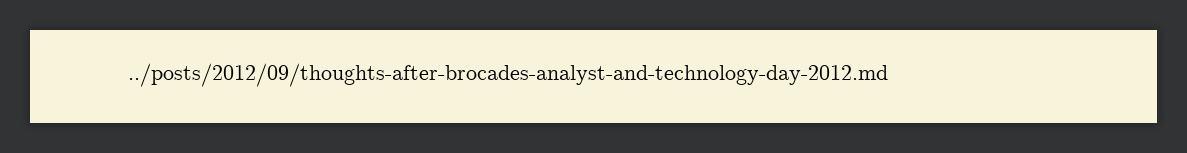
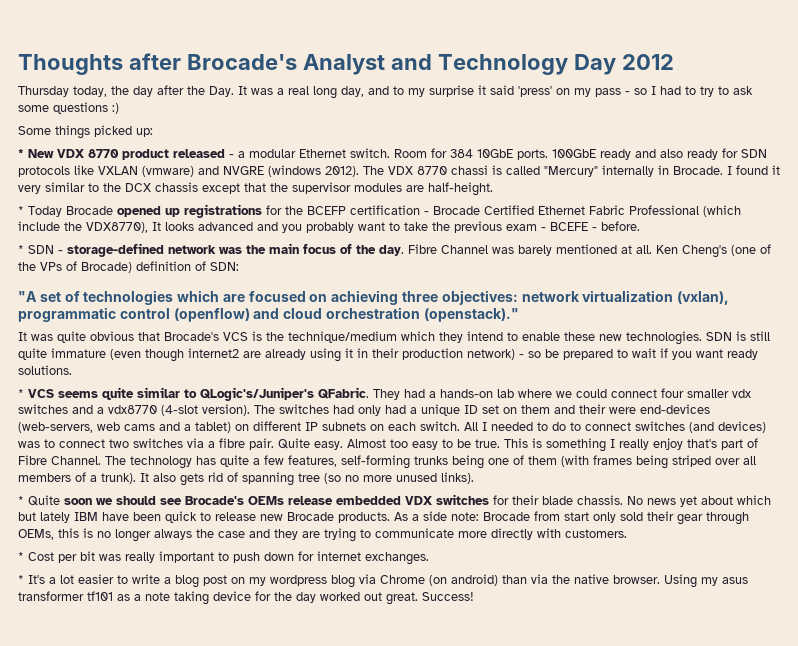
[128,63,888,87] ../posts/2012/09/thoughts-after-brocades-analyst-and-technology-day-2012.md -> [18,53,674,75] [18,85,753,99] [18,102,119,114] [18,125,153,139] [18,148,767,160] [18,165,780,177] [18,182,493,196] [18,204,741,218] [18,221,640,233] [18,243,771,258] [18,261,239,273] [18,290,730,305] [18,307,519,322] [18,331,770,345] [18,348,758,362] [18,365,72,375] [18,387,751,401] [18,404,710,416] [18,421,766,433] [18,438,758,452] [18,455,756,469] [18,472,474,486] [18,494,771,507] [18,511,749,525] [18,528,627,542] [18,551,429,565] [18,574,748,588] [18,591,474,605] Thoughts after Brocade's Analyst and Technology Day 2012 // Thursday today, the day after the Day. It was a real long day, and to my surprise it said 'press' on my pass - so I had to try to ask some questions :) // Some things picked up: // * New VDX 8770 product released - a modular Ethernet switch. Room for 384 10GbE ports. 100GbE ready and also ready for SDN protocols like VXLAN (vmware) and NVGRE (windows 2012). The VDX 8770 chassi is called "Mercury" internally in Brocade. I found it very similar to the DCX chassis except that the supervisor modules are half-height. // * Today Brocade opened up registrations for the BCEFP certification - Brocade Certified Ethernet Fabric Professional (which include the VDX8770), It looks advanced and you probably want to take the previous exam - BCEFE - before. // * SDN - storage-defined network was the main focus of the day. Fibre Channel was barely mentioned at all. Ken Cheng's (one of the VPs of Brocade) definition of SDN: // "A set of technologies which are focused on achieving three objectives: network virtualization (vxlan), programmatic control (openflow) and cloud orchestration (openstack)." // It was quite obvious that Brocade's VCS is the technique/medium which they intend to enable these new technologies. SDN is still quite immature (even though internet2 are already using it in their production network) - so be prepared to wait if you want ready solutions. // * VCS seems quite similar to QLogic's/Juniper's QFabric. They had a hands-on lab where we could connect four smaller vdx switches and a vdx8770 (4-slot version). The switches had only had a unique ID set on them and their were end-devices (web-servers, web cams and a tablet) on different IP subnets on each switch. All I needed to do to connect switches (and devices) was to connect two switches via a fibre pair. Quite easy. Almost too easy to be true. This is something I really enjoy that's part of Fibre Channel. The technology has quite a few features, self-forming trunks being one of them (with frames being striped over all members of a trunk). It also gets rid of spanning tree (so no more unused links). // * Quite soon we should see Brocade's OEMs release embedded VDX switches for their blade chassis. No news yet about which but lately IBM have been quick to release new Brocade products. As a side note: Brocade from start only sold their gear through OEMs, this is no longer always the case and they are trying to communicate more directly with customers. // * Cost per bit was really important to push down for internet exchanges. // * It's a lot easier to write a blog post on my wordpress blog via Chrome (on android) than via the native browser. Using my asus transformer tf101 as a note taking device for the day worked out great. Success!

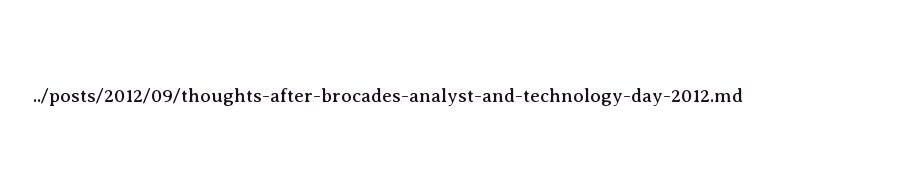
[18,53,674,75] [18,85,753,99] [18,102,119,114] [18,125,153,139] [18,148,767,160] [18,165,780,177] [18,182,493,196] [18,204,741,218] [18,221,640,233] [18,243,771,258] [18,261,239,273] [18,290,730,305] [18,307,519,322] [18,331,770,345] [18,348,758,362] [18,365,72,375] [18,387,751,401] [18,404,710,416] [18,421,766,433] [18,438,758,452] [18,455,756,469] [18,472,474,486] [18,494,771,507] [18,511,749,525] [18,528,627,542] [18,551,429,565] [18,574,748,588] [18,591,474,605] Thoughts after Brocade's Analyst and Technology Day 2012 // Thursday today, the day after the Day. It was a real long day, and to my surprise it said 'press' on my pass - so I had to try to ask some questions :) // Some things picked up: // * New VDX 8770 product released - a modular Ethernet switch. Room for 384 10GbE ports. 100GbE ready and also ready for SDN protocols like VXLAN (vmware) and NVGRE (windows 2012). The VDX 8770 chassi is called "Mercury" internally in Brocade. I found it very similar to the DCX chassis except that the supervisor modules are half-height. // * Today Brocade opened up registrations for the BCEFP certification - Brocade Certified Ethernet Fabric Professional (which include the VDX8770), It looks advanced and you probably want to take the previous exam - BCEFE - before. // * SDN - storage-defined network was the main focus of the day. Fibre Channel was barely mentioned at all. Ken Cheng's (one of the VPs of Brocade) definition of SDN: // "A set of technologies which are focused on achieving three objectives: network virtualization (vxlan), programmatic control (openflow) and cloud orchestration (openstack)." // It was quite obvious that Brocade's VCS is the technique/medium which they intend to enable these new technologies. SDN is still quite immature (even though internet2 are already using it in their production network) - so be prepared to wait if you want ready solutions. // * VCS seems quite similar to QLogic's/Juniper's QFabric. They had a hands-on lab where we could connect four smaller vdx switches and a vdx8770 (4-slot version). The switches had only had a unique ID set on them and their were end-devices (web-servers, web cams and a tablet) on different IP subnets on each switch. All I needed to do to connect switches (and devices) was to connect two switches via a fibre pair. Quite easy. Almost too easy to be true. This is something I really enjoy that's part of Fibre Channel. The technology has quite a few features, self-forming trunks being one of them (with frames being striped over all members of a trunk). It also gets rid of spanning tree (so no more unused links). // * Quite soon we should see Brocade's OEMs release embedded VDX switches for their blade chassis. No news yet about which but lately IBM have been quick to release new Brocade products. As a side note: Brocade from start only sold their gear through OEMs, this is no longer always the case and they are trying to communicate more directly with customers. // * Cost per bit was really important to push down for internet exchanges. // * It's a lot easier to write a blog post on my wordpress blog via Chrome (on android) than via the native browser. Using my asus transformer tf101 as a note taking device for the day worked out great. Success! -> [33,88,743,106] ../posts/2012/09/thoughts-after-brocades-analyst-and-technology-day-2012.md

